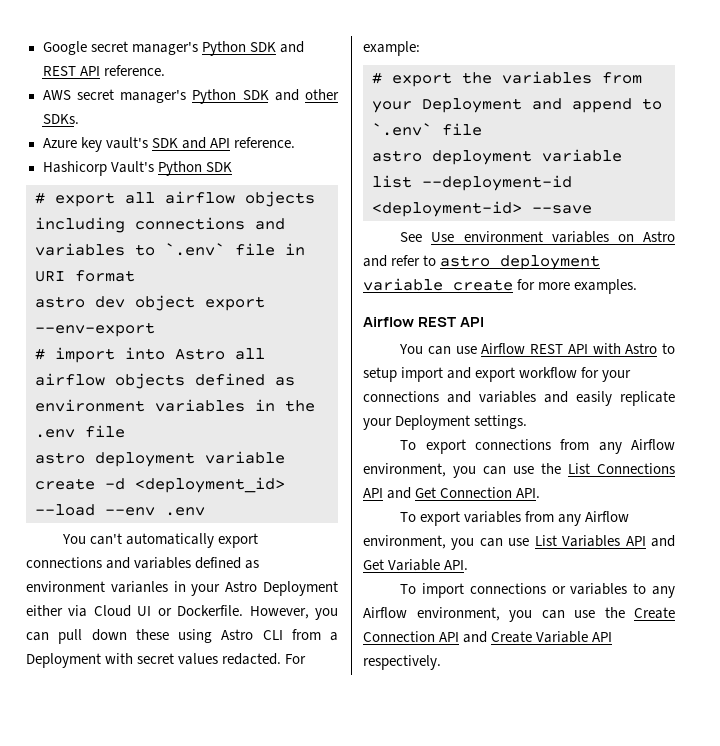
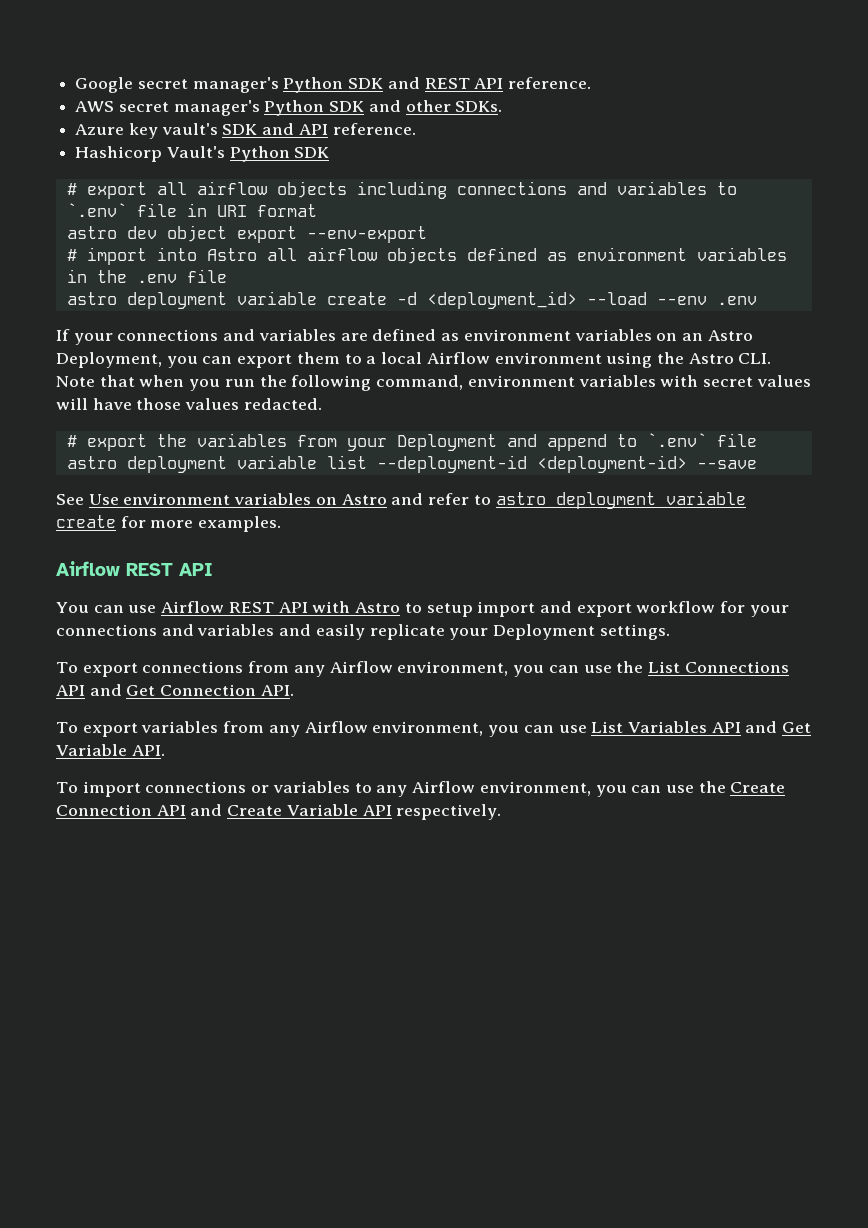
[62,533,259,548] [26,557,260,569] [26,581,339,596] [26,605,338,620] [26,629,338,644] [26,653,175,668] You can't automatically export connections and variables defined as environment varianles in your Astro Deployment either via Cloud UI or Dockerfile. However, you can pull down these using Astro CLI from a Deployment with secret -> [56,329,753,345] [56,352,772,368] [56,375,811,391] [56,398,182,410] If your connections and variables are defined as environment variables on an Astro Deployment, you can export them to a local Airflow environment using the Astro CLI. Note that when you run the following command, environment variables with secret values will have those
[285,654,307,664] [363,41,420,56] For example: -> (322, 404) none

